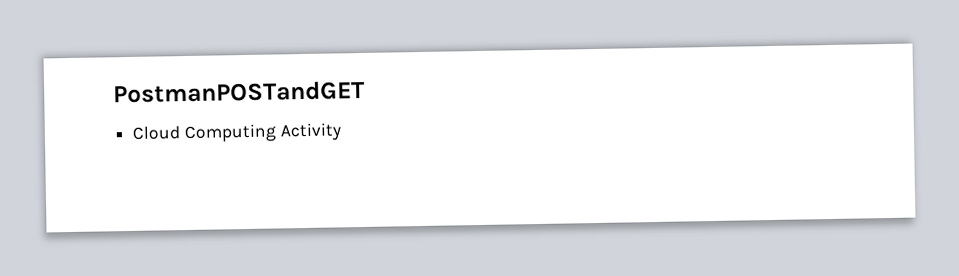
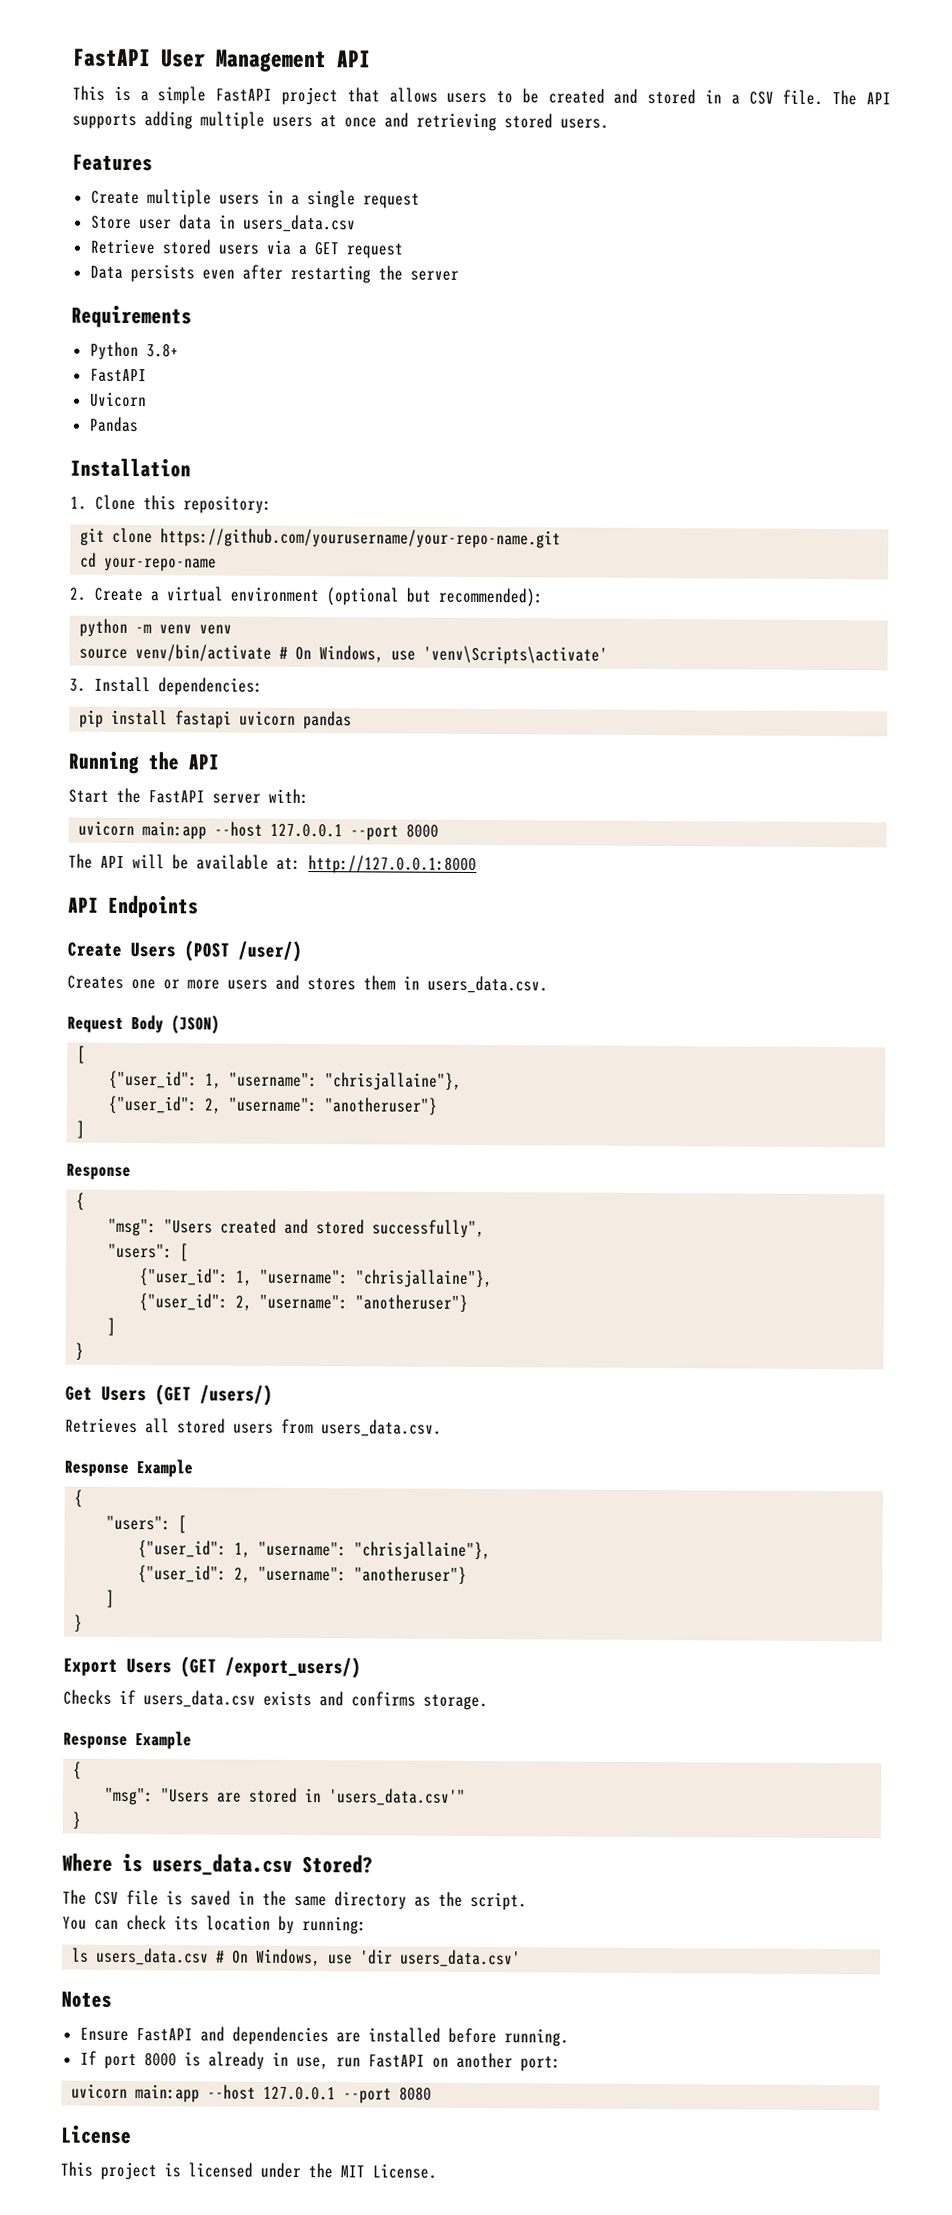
[113,80,365,104] [132,122,342,144] PostmanPOSTandGET // Cloud Computing Activity -> [72,48,371,73] [72,85,891,106] [72,111,609,132] [72,153,153,172] [90,189,420,209] [90,214,356,233] [89,238,403,259] [89,263,459,284] [71,304,192,329] [89,341,179,361] [89,368,147,383] [89,391,147,408] [88,416,138,433] [70,457,191,478] [70,494,272,514] [80,527,562,549] [80,552,218,572] [69,586,543,607] [79,618,233,637] [79,644,609,665] [69,676,263,696] [79,709,353,730] [68,750,220,775] [68,787,309,805] [78,820,440,841] [68,853,477,874] [68,894,199,919] [67,940,302,962] [67,974,548,994] [67,1015,220,1034] [77,1045,87,1064] [109,1070,463,1091] [108,1095,439,1116] [76,1120,86,1139] [66,1163,131,1181] [76,1192,86,1211] [108,1218,486,1239] [108,1243,190,1262] [139,1268,494,1289] [139,1293,469,1313] [107,1317,117,1336] [75,1342,85,1361] [65,1384,273,1406] [65,1417,442,1437] [64,1459,193,1478] [74,1489,84,1508] [106,1515,188,1534] [138,1540,492,1561] [138,1565,468,1585] [106,1589,116,1608] [73,1614,84,1633] [63,1656,361,1679] [63,1689,488,1711] [63,1731,192,1750] [73,1761,83,1780] [104,1787,467,1806] [72,1811,82,1830] [62,1852,373,1876] [62,1889,527,1911] [62,1914,367,1935] [72,1947,522,1968] [61,1990,112,2008] [79,2026,569,2047] [79,2050,561,2072] [71,2083,433,2104] [61,2124,132,2145] [60,2161,437,2181] FastAPI User Management API // This is a simple FastAPI project that allows users to be created and stored in a CSV file. The API supports adding multiple users at once and retrieving stored users. // Features // Create multiple users in a single request // Store user data in users_data.csv // Retrieve stored users via a GET request // Data persists even after restarting the server // Requirements // Python 3.8+ // FastAPI // Uvicorn // Pandas // Installation // 1. Clone this repository: // git clone https://github.com/yourusername/your-repo-name.git // cd your-repo-name // 2. Create a virtual environment (optional but recommended): // python -m venv venv // source venv/bin/activate # On Windows, use 'venv\Scripts\activate' // 3. Install dependencies: // pip install fastapi uvicorn pandas // Running the API // Start the FastAPI server with: // uvicorn main:app --host 127.0.0.1 --port 8000 // The API will be available at: http://127.0.0.1:8000 // API Endpoints // Create Users (POST /user/) // Creates one or more users and stores them in users_data.csv. // Request Body (JSON) // [ // {"user_id": 1, "username": "chrisjallaine"}, // {"user_id": 2, "username": "anotheruser"} // ] // Response // { // "msg": "Users created and stored successfully", // "users": [ // {"user_id": 1, "username": "chrisjallaine"}, // {"user_id": 2, "username": "anotheruser"} // ] // } // Get Users (GET /users/) // Retrieves all stored users from users_data.csv. // Response Example // { // "users": [ // {"user_id": 1, "username": "chrisjallaine"}, // {"user_id": 2, "username": "anotheruser"} // ] // } // Export Users (GET /export_users/) // Checks if users_data.csv exists and confirms storage. // Response Example // { // "msg": "Users are stored in 'users_data.csv'" // } // Where is users_data.csv Stored? // The CSV file is saved in the same directory as the script. // You can check its location by running: // ls users_data.csv # On Windows, use 'dir users_data.csv' // Notes // Ensure FastAPI and dependencies are installed before running. // If port 8000 is already in use, run FastAPI on another port: // uvicorn main:app --host 127.0.0.1 --port 8080 // License // This project is licensed under the MIT License.

